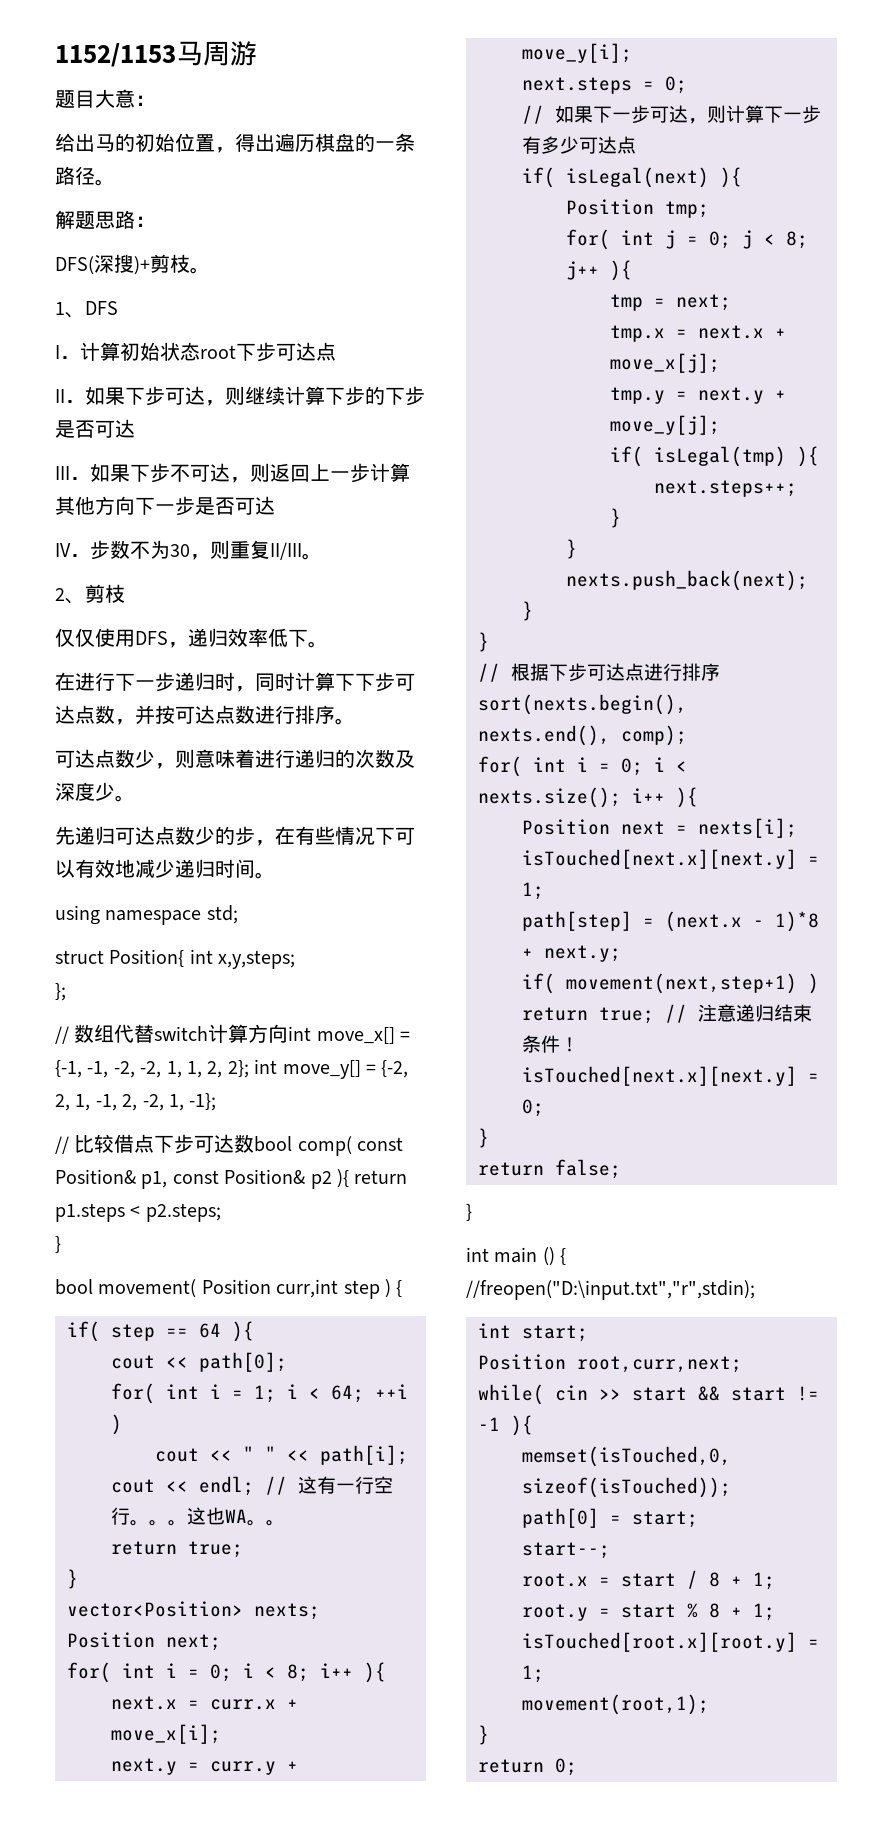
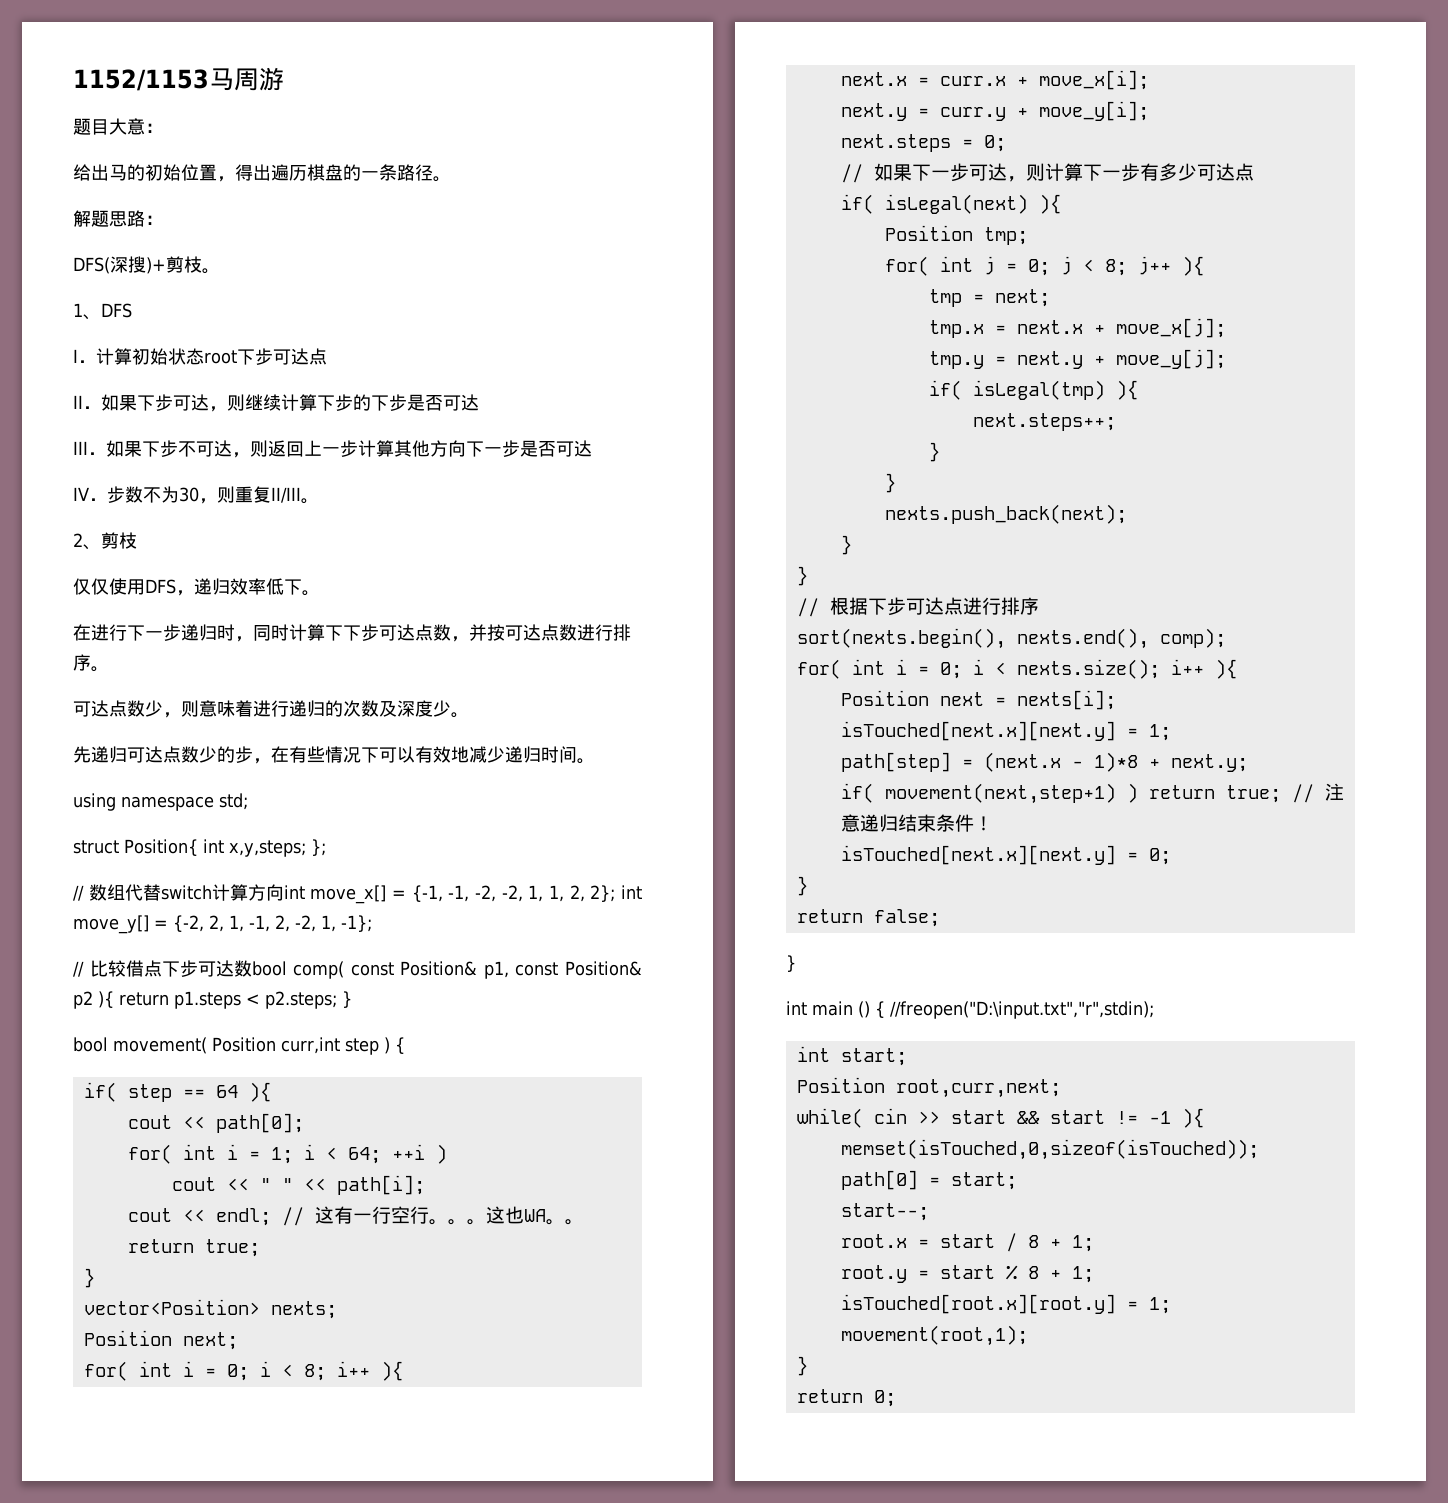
(296, 959) // -> (306, 848) none
(221, 1212) // -> (337, 1000) none

